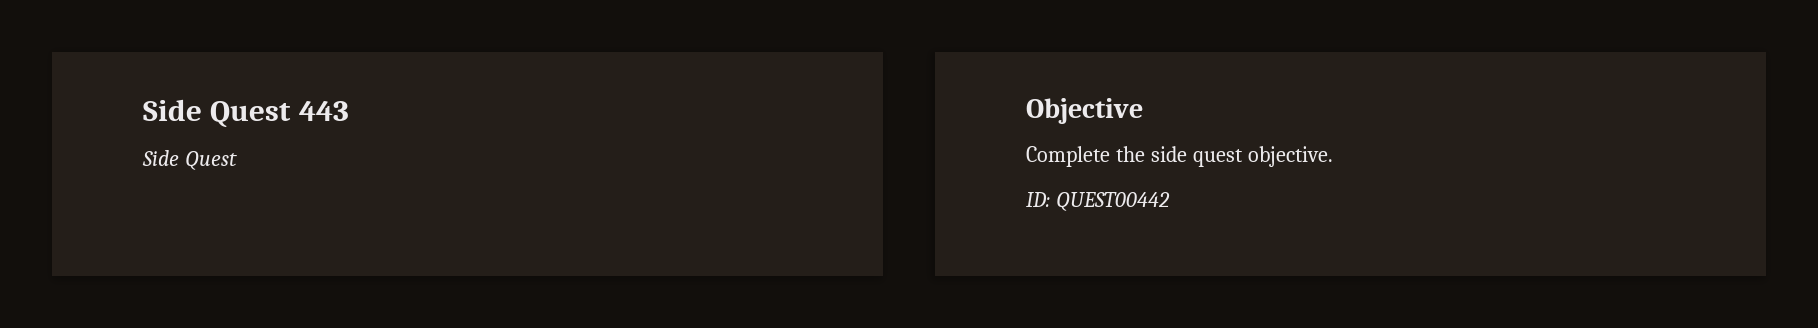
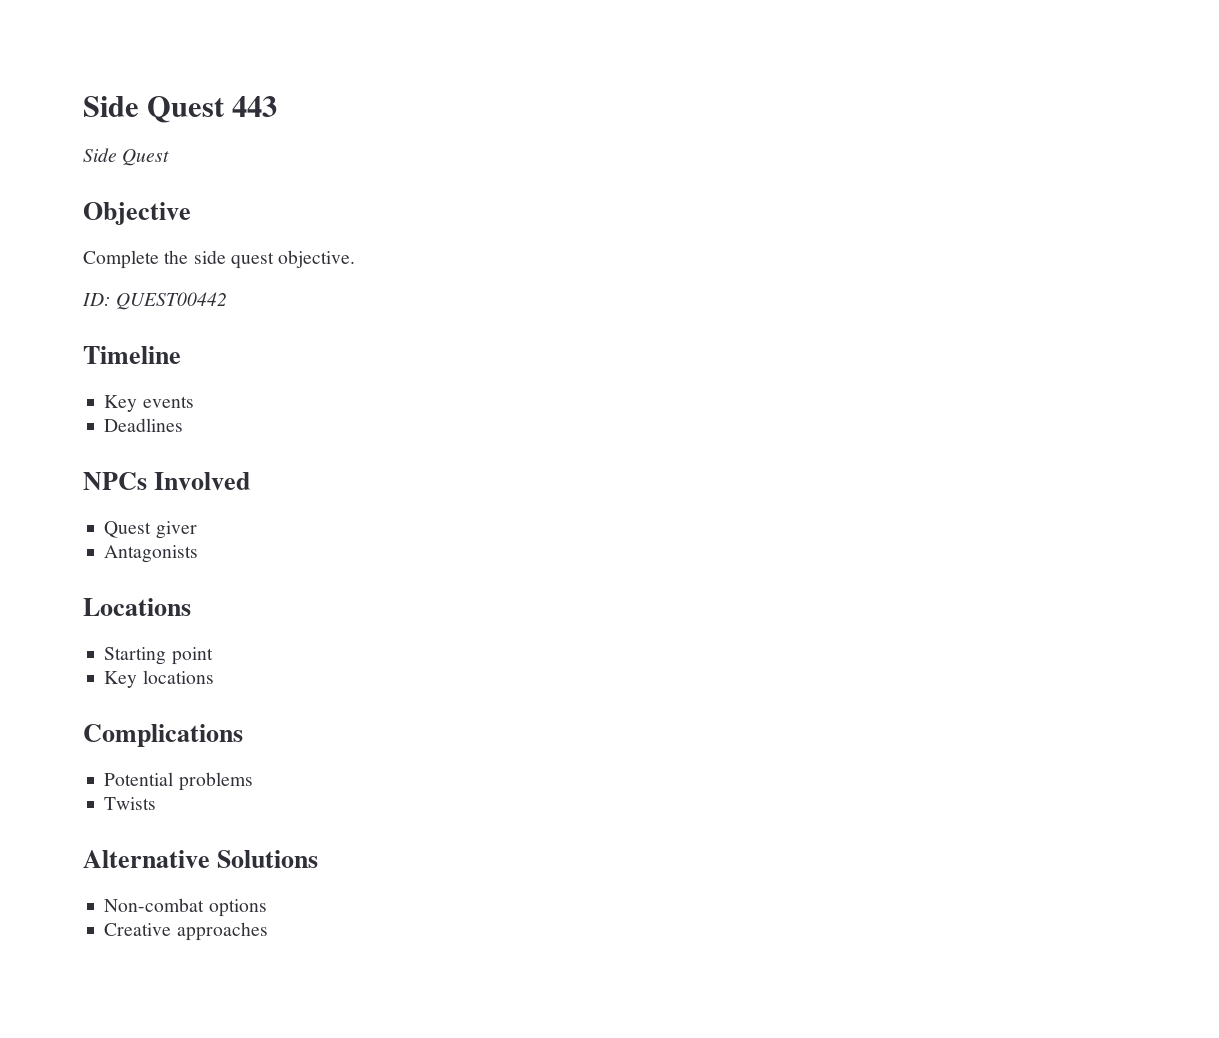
(1170, 201) none -> [83,346,181,364] [104,395,194,412] [104,418,184,432] [83,472,251,490] [104,521,197,539] [104,545,199,563] [83,598,191,616] [104,647,213,665] [104,670,214,688] [83,724,243,747] [104,772,253,791] [104,797,157,810] [83,850,319,868] [104,898,267,917] [104,922,268,941] // Timeline // Key events // Deadlines // NPCs Involved // Quest giver // Antagonists // Locations // Starting point // Key locations // Complications // Potential problems // Twists // Alternative Solutions // Non-combat options // Creative approaches

